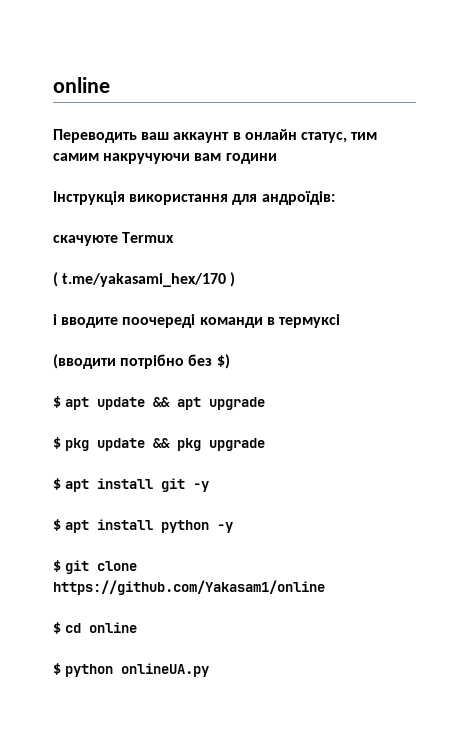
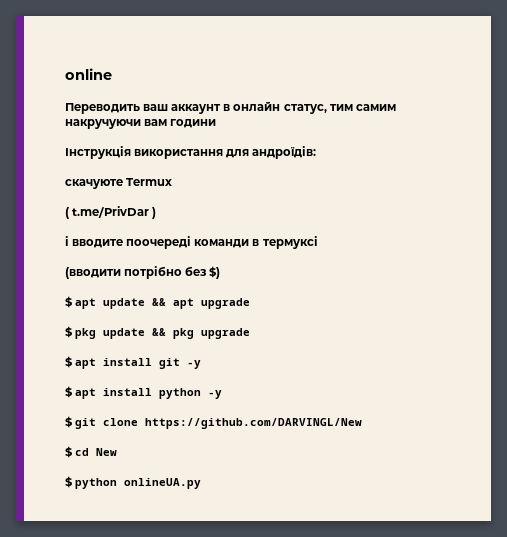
[62,273,227,287] t.me/yakasami_hex/170 -> [72,206,150,218] t.me/PrivDar
[53,580,325,595] https://github.com/Yakasam1/online -> [145,418,363,429] https://github.com/DARVINGL/New
[89,622,138,633] online -> [96,448,118,456] New

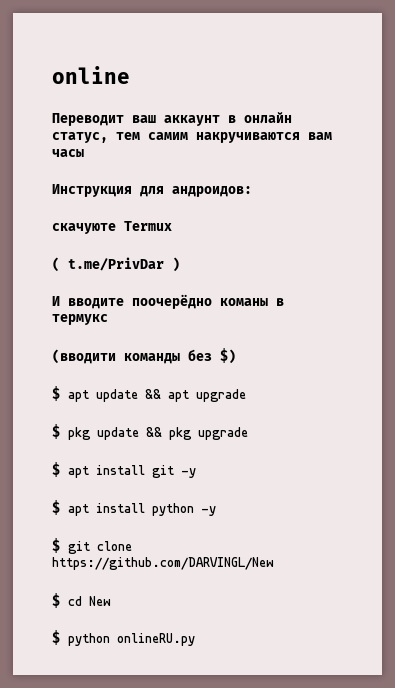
[65,103,140,114] Переводить -> [52,113,124,126] Переводит
[329,104,396,111] [65,119,217,129] [65,146,317,159] тим самим накручуючи вам години // Інструкція використання для андроїдів: -> [116,132,332,143] [52,149,84,157] [52,184,252,197] тем самим накручиваются вам часы // Инструкция для андроидов:
[65,236,318,249] і вводите поочереді команди в термуксі -> [52,294,284,309] [52,314,108,325] И вводите поочерёдно команы в термукс
[124,266,183,279] потрібно -> [124,353,180,364] команды
[124,478,202,489] onlineUA.py -> [117,633,195,646] onlineRU.py

